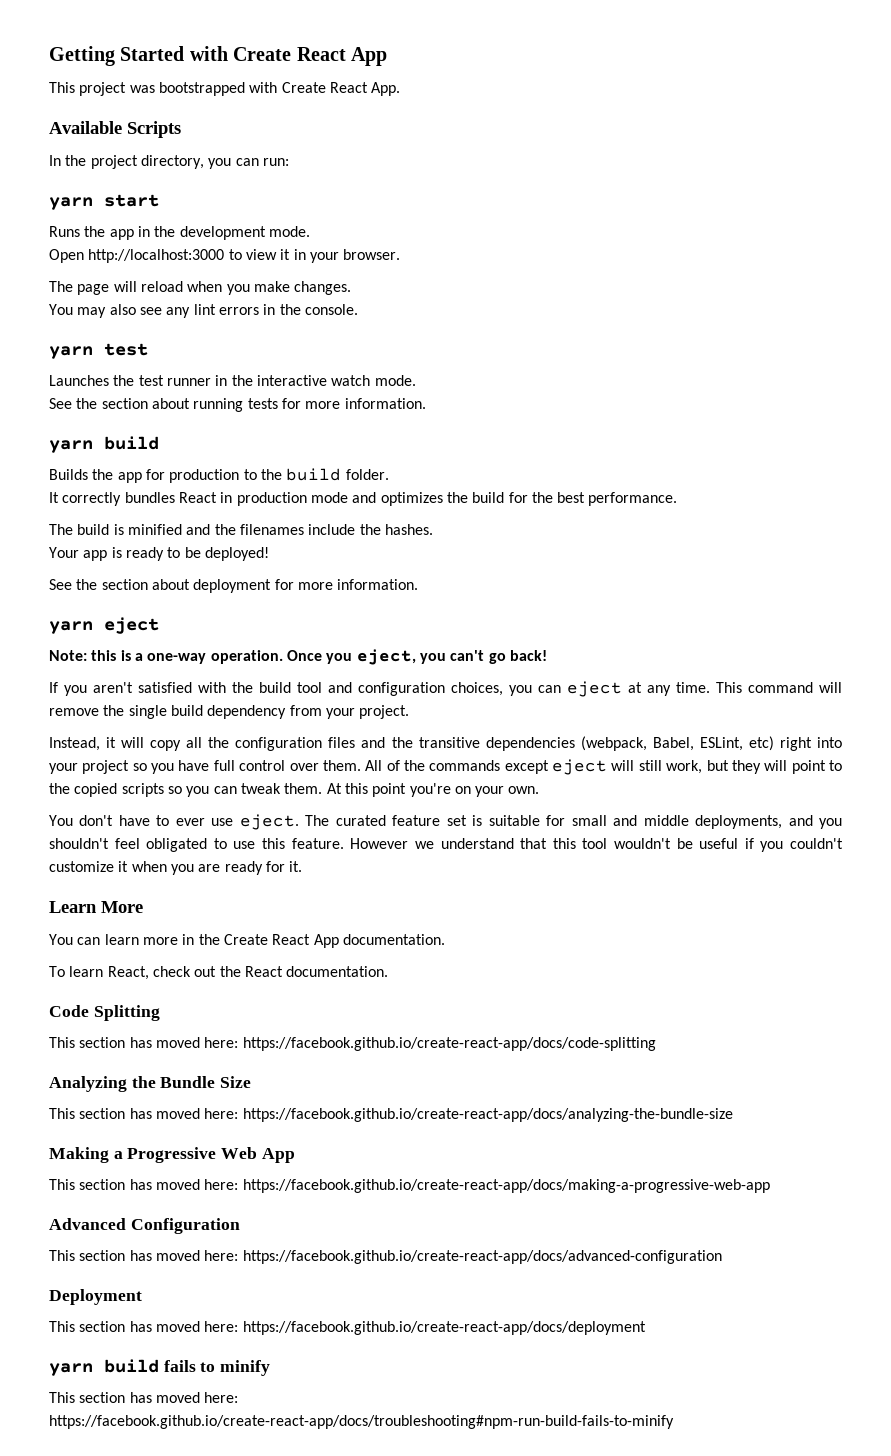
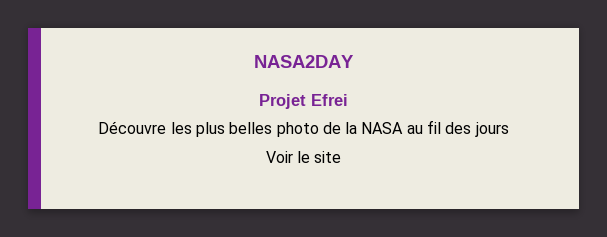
[49,46,387,66] [49,82,401,96] [49,121,181,138] [49,155,289,169] [49,194,159,210] [49,226,310,240] [49,249,401,263] [49,281,352,295] [49,304,358,318] [49,343,148,359] [49,375,416,386] [49,398,426,412] [49,436,159,453] [49,468,389,483] [49,492,678,506] [49,524,433,535] [49,547,269,561] [49,579,419,593] [49,617,159,634] [49,649,547,665] [49,681,842,697] [49,705,410,719] [49,736,842,751] [49,759,843,775] [49,783,540,797] [49,814,843,830] [49,838,843,852] [49,861,303,875] [49,901,143,913] [49,934,445,948] [49,966,389,980] [49,1005,160,1021] [49,1037,656,1051] [49,1076,252,1092] [49,1108,733,1122] [49,1147,295,1163] [49,1179,770,1193] [49,1218,240,1234] [49,1250,722,1264] [49,1289,142,1305] [49,1321,646,1335] [49,1359,271,1376] [49,1392,239,1403] [49,1415,674,1429] Getting Started with Create React App // This project was bootstrapped with Create React App. // Available Scripts // In the project directory, you can run: // yarn start // Runs the app in the development mode. // Open http://localhost:3000 to view it in your browser. // The page will reload when you make changes. // You may also see any lint errors in the console. // yarn test // Launches the test runner in the interactive watch mode. // See the section about running tests for more information. // yarn build // Builds the app for production to the build folder. // It correctly bundles React in production mode and optimizes the build for the best performance. // The build is minified and the filenames include the hashes. // Your app is ready to be deployed! // See the section about deployment for more information. // yarn eject // Note: this is a one-way operation. Once you eject, you can't go back! // If you aren't satisfied with the build tool and configuration choices, you can eject at any time. This command will remove the single build dependency from your project. // Instead, it will copy all the configuration files and the transitive dependencies (webpack, Babel, ESLint, etc) right into your project so you have full control over them. All of the commands except eject will still work, but they will point to the copied scripts so you can tweak them. At this point you're on your own. // You don't have to ever use eject. The curated feature set is suitable for small and middle deployments, and you shouldn't feel obligated to use this feature. However we understand that this tool wouldn't be useful if you couldn't customize it when you are ready for it. // Learn More // You can learn more in the Create React App documentation. // To learn React, check out the React documentation. // Code Splitting // This section has moved here: https://facebook.github.io/create-react-app/docs/code-splitting // Analyzing the Bundle Size // This section has moved here: https://facebook.github.io/create-react-app/docs/analyzing-the-bundle-size // Making a Progressive Web App // This section has moved here: https://facebook.github.io/create-react-app/docs/making-a-progressive-web-app // Advanced Configuration // This section has moved here: https://facebook.github.io/create-react-app/docs/advanced-configuration // Deployment // This section has moved here: https://facebook.github.io/create-react-app/docs/deployment // yarn build fails to minify // This section has moved here: https://facebook.github.io/create-react-app/docs/troubleshooting#npm-run-build-fails-to-minify -> [254,55,354,68] [259,94,348,109] [98,120,509,137] [265,151,342,163] NASA2DAY // Projet Efrei // Découvre les plus belles photo de la NASA au fil des jours // Voir le site

